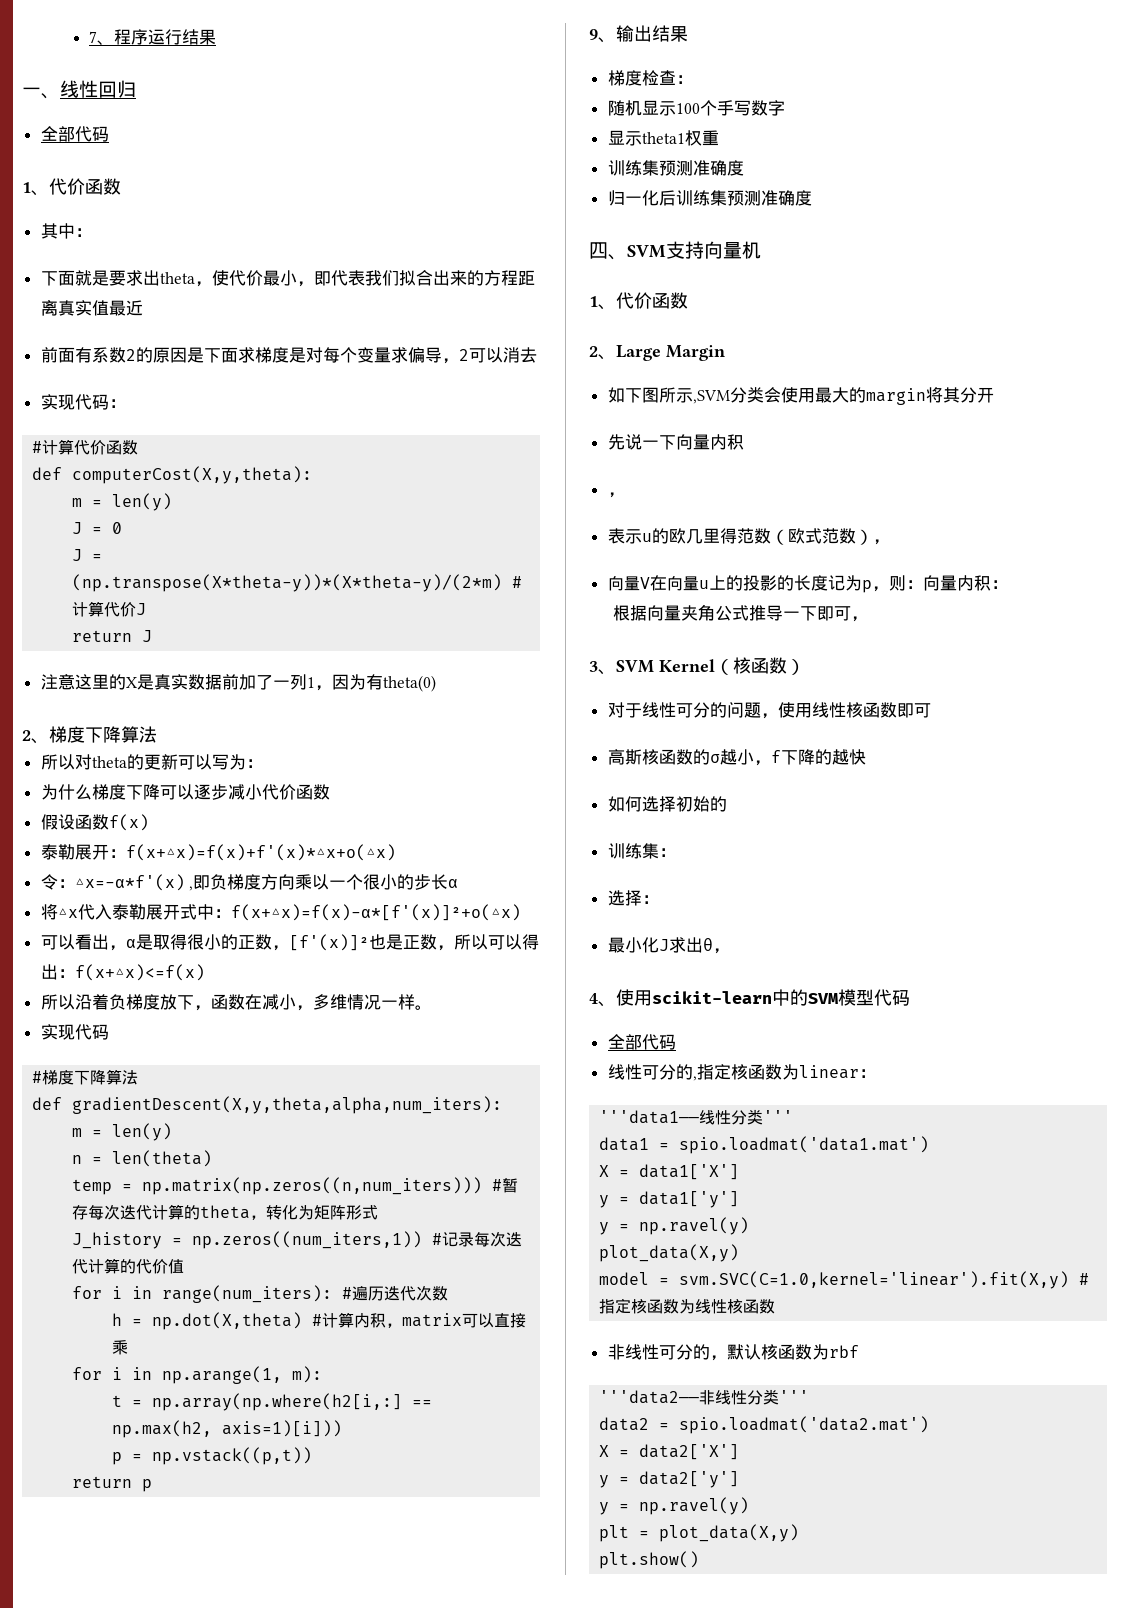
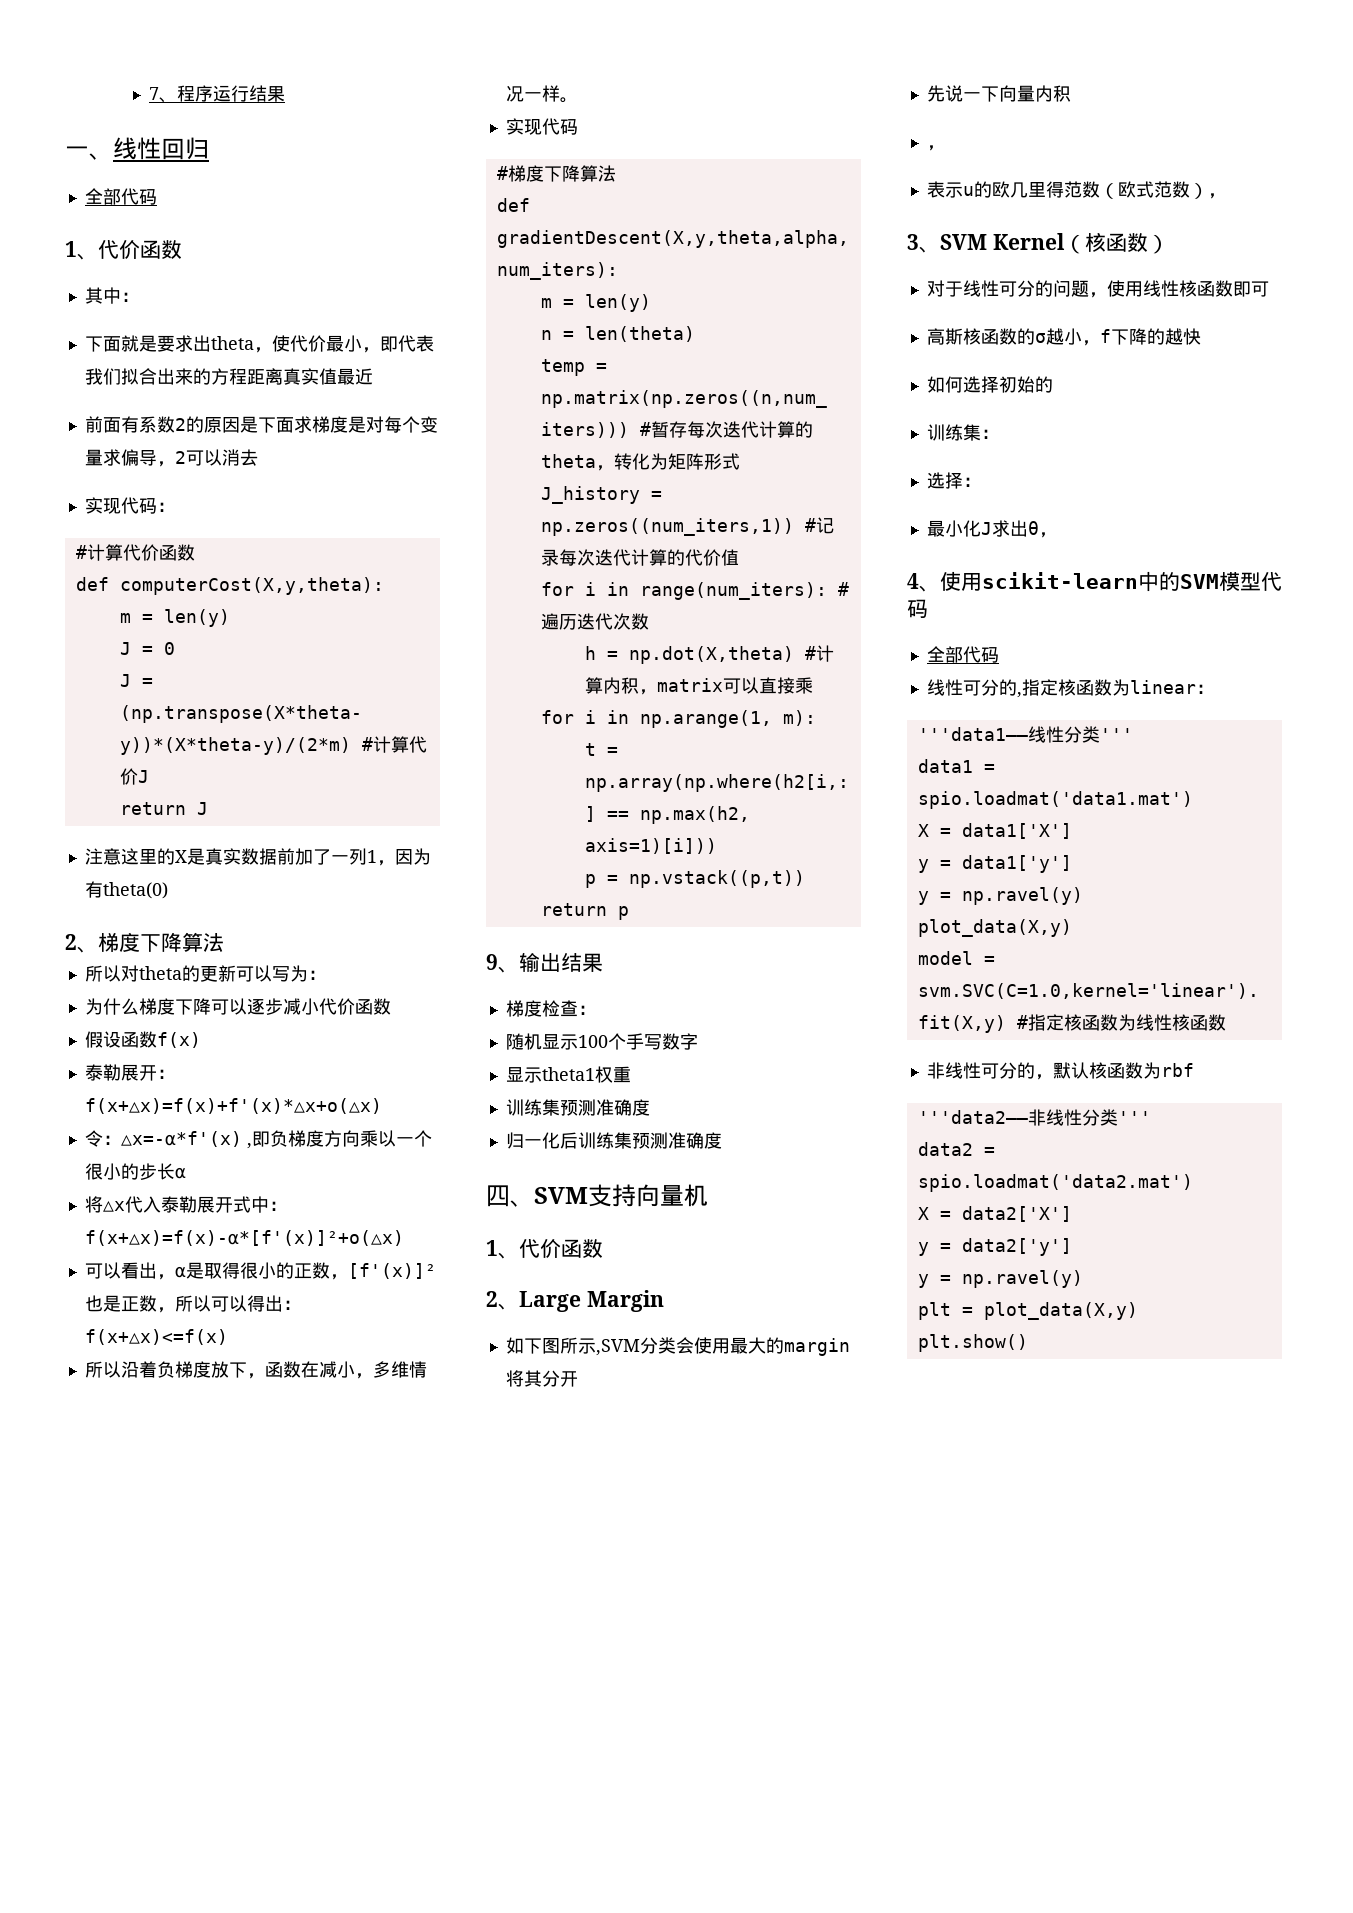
[607,575,1008,593] [613,604,869,622] // 向量V在向量u上的投影的长度记为p，则：向量内积： // 根据向量夹角公式推导一下即可， -> (1226, 196) none

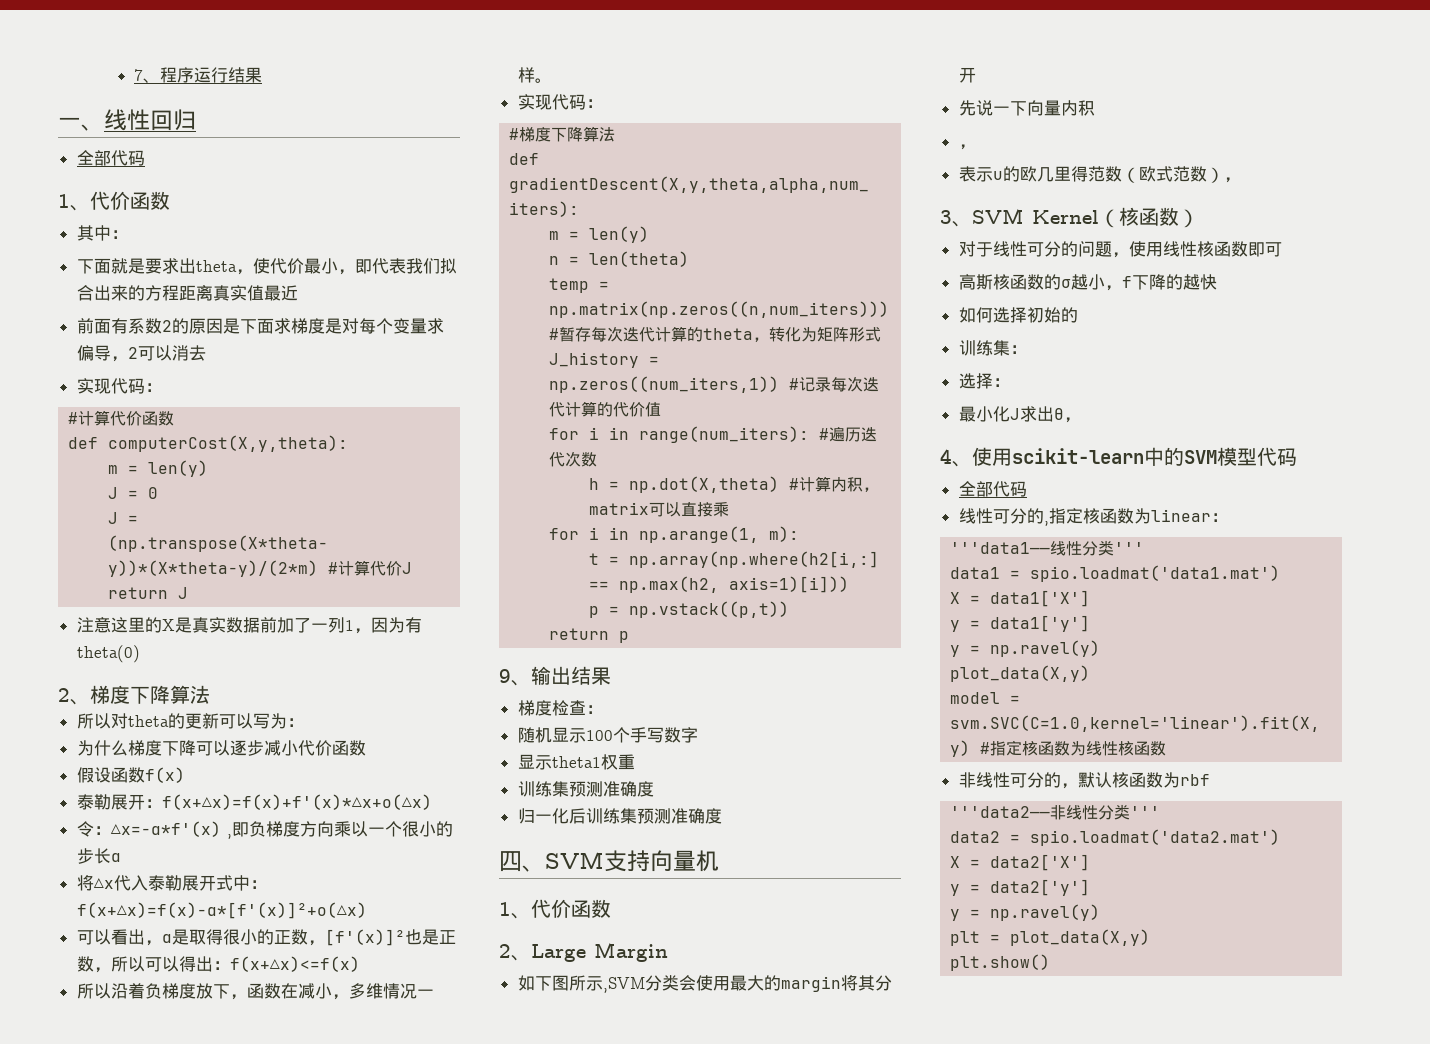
(578, 127) none -> [585,99,603,108] ：

